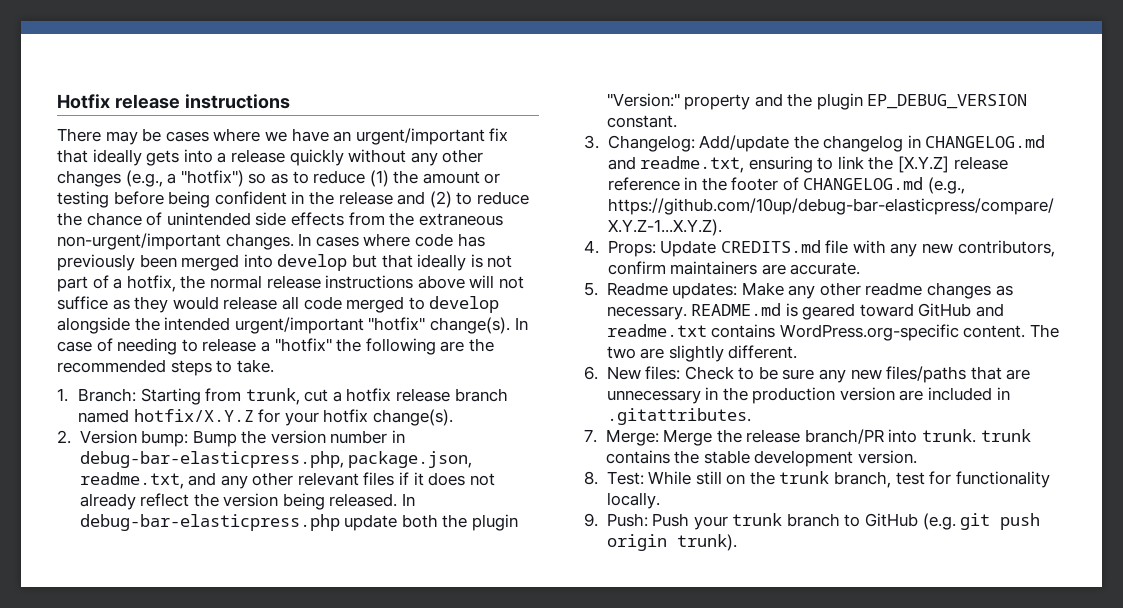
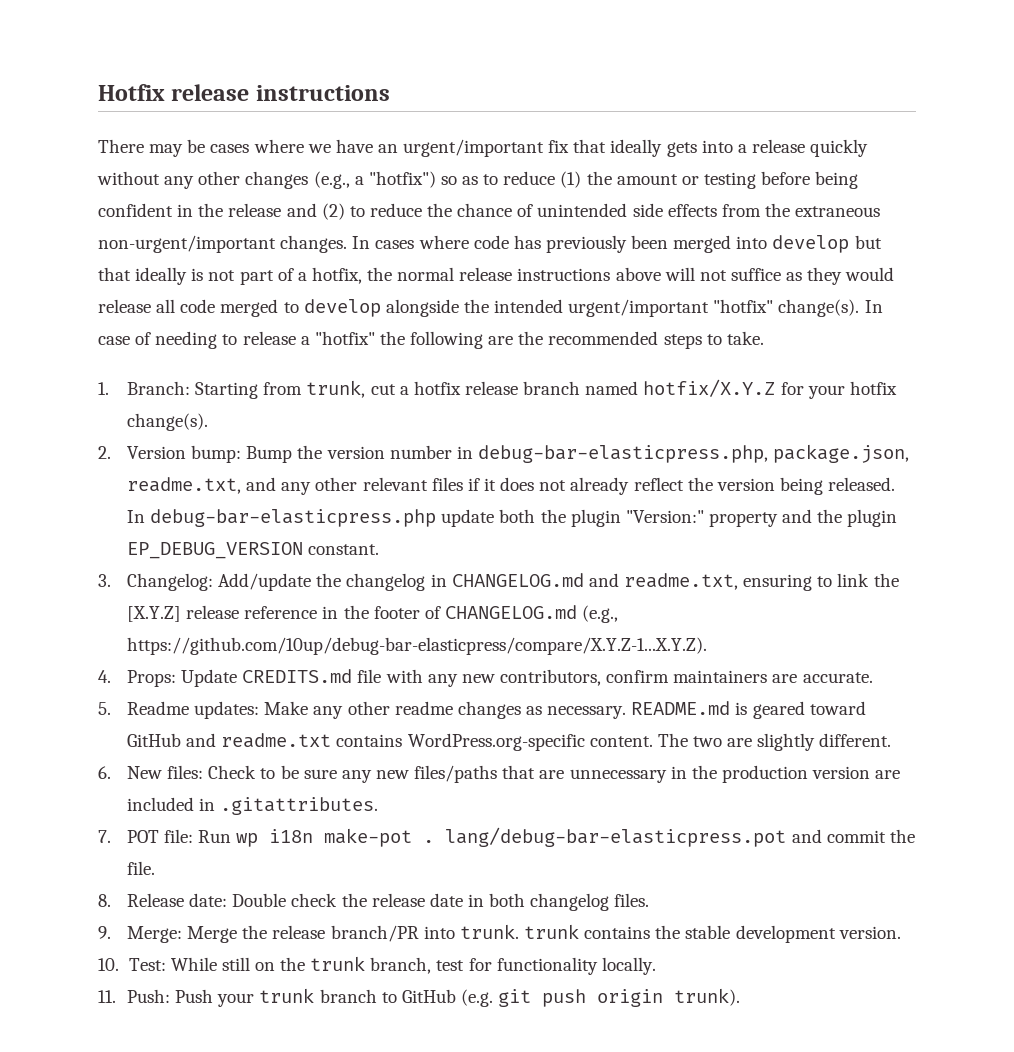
(597, 436) none -> [127,827,915,847] [127,861,156,875] [98,893,650,911] [98,926,111,939] POT file: Run wp i18n make-pot . lang/debug-bar-elasticpress.pot and commit the file. // 8. Release date: Double check the release date in both changelog files. // 9.
[584,471,598,485] 8. -> [98,958,119,971] 10.
[584,513,598,527] 9. -> [98,990,116,1003] 11.

